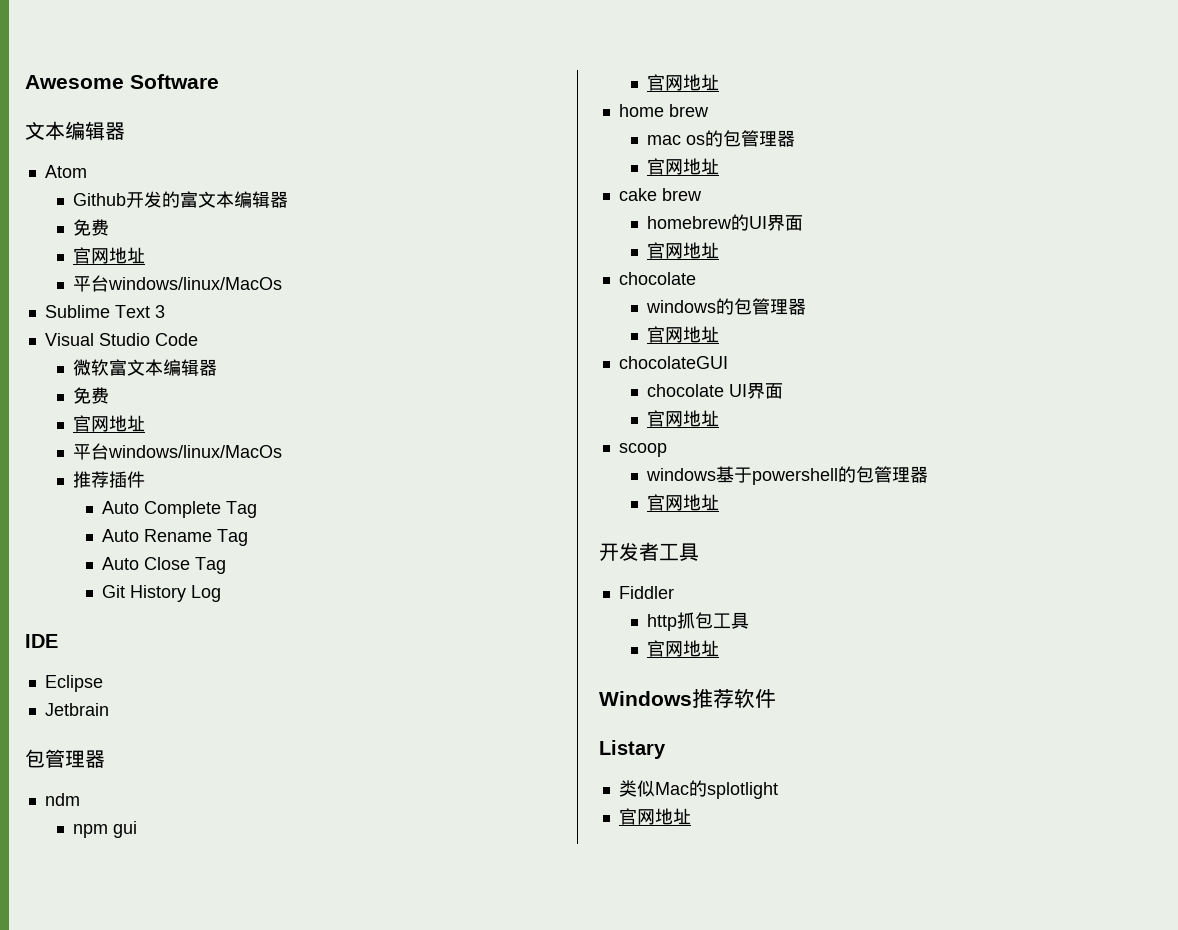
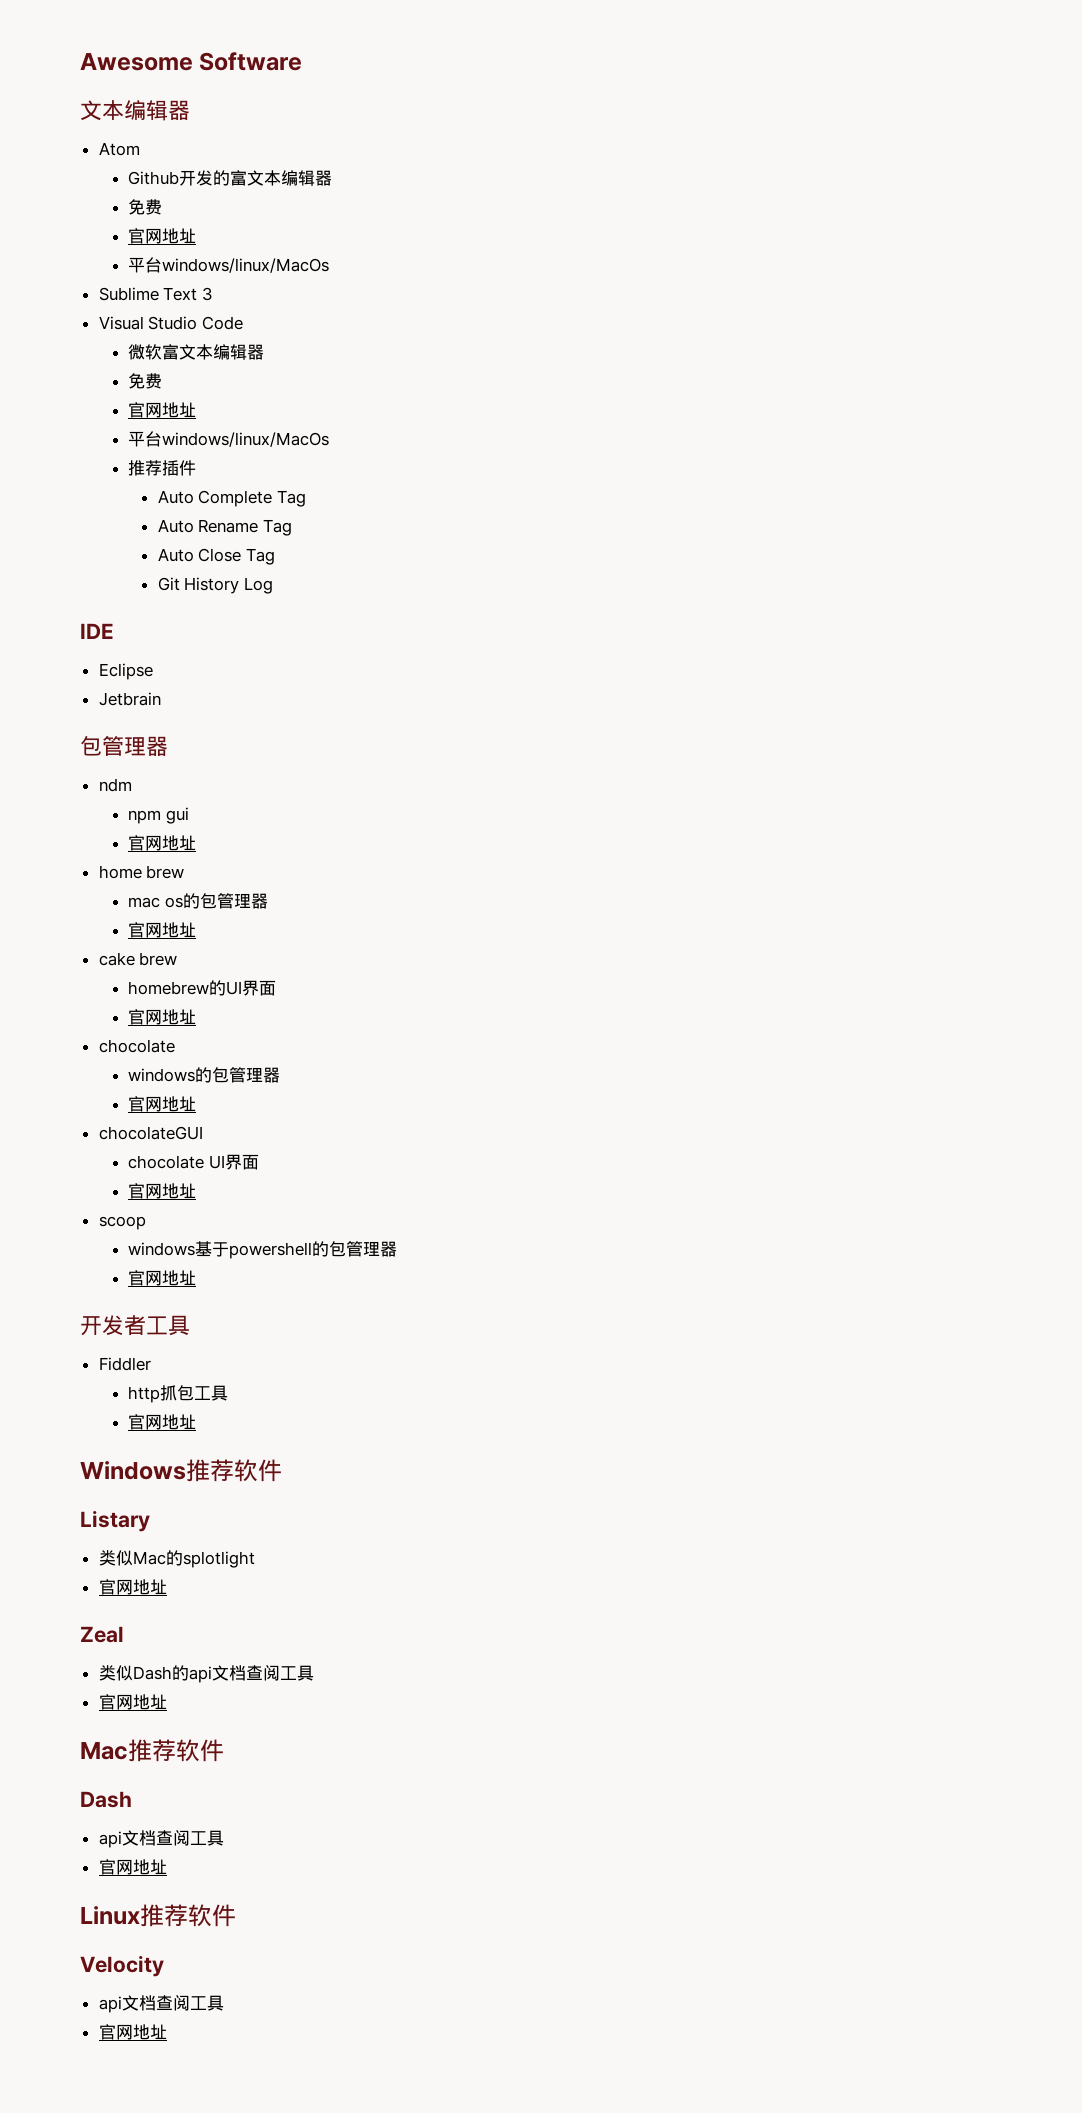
(691, 816) none -> [80,1626,124,1643] [98,1665,314,1683] [98,1694,167,1710] [80,1739,224,1762] [80,1791,132,1808] [98,1830,224,1848] [98,1859,167,1875] [80,1904,236,1927] [80,1955,164,1977] [98,1995,224,2013] [98,2024,167,2040] // Zeal // 类似Dash的api文档查阅工具 // 官网地址 // Mac推荐软件 // Dash // api文档查阅工具 // 官网地址 // Linux推荐软件 // Velocity // api文档查阅工具 // 官网地址

